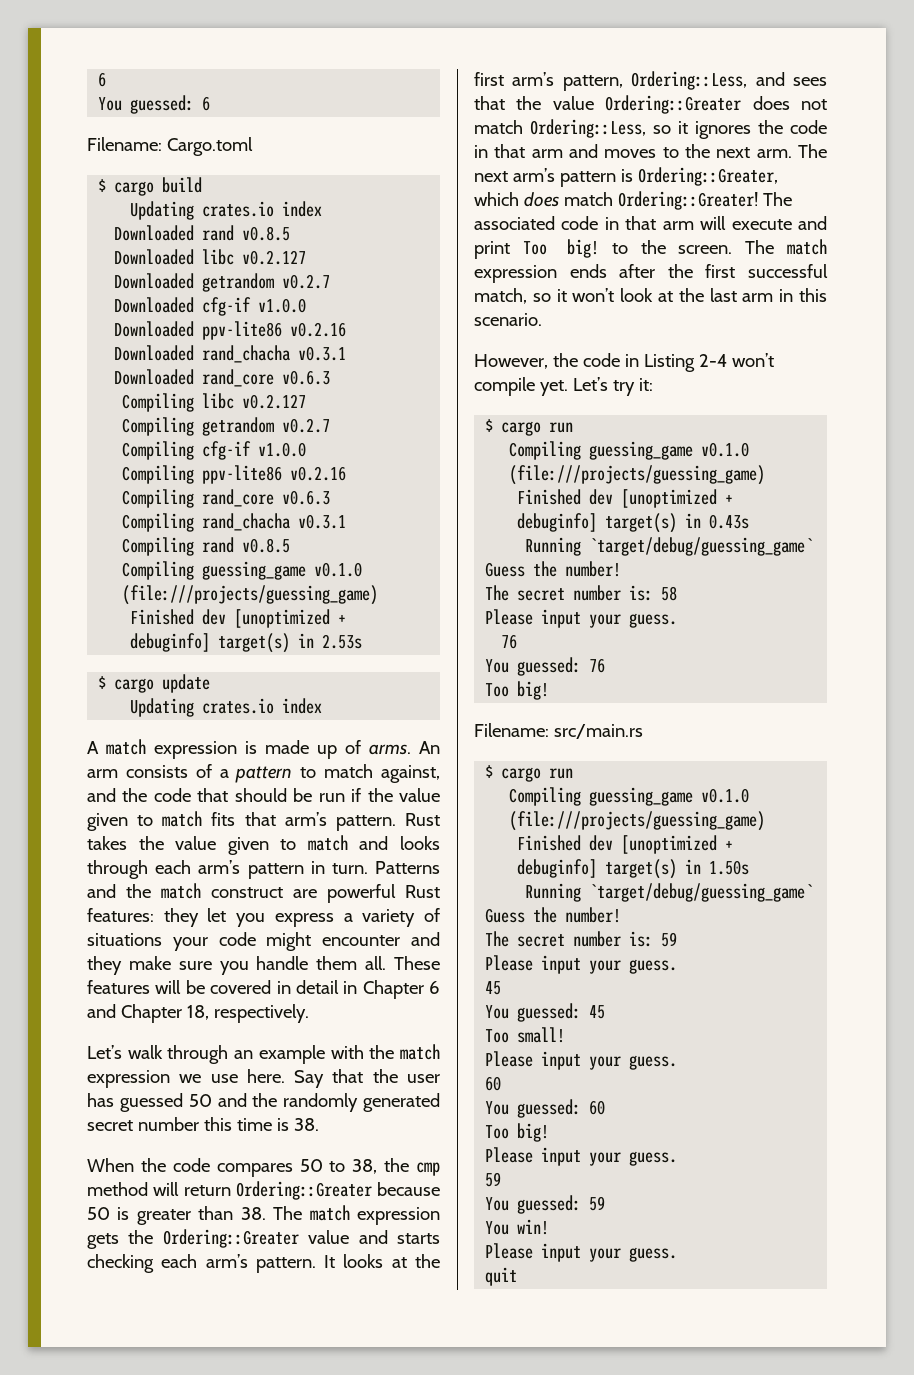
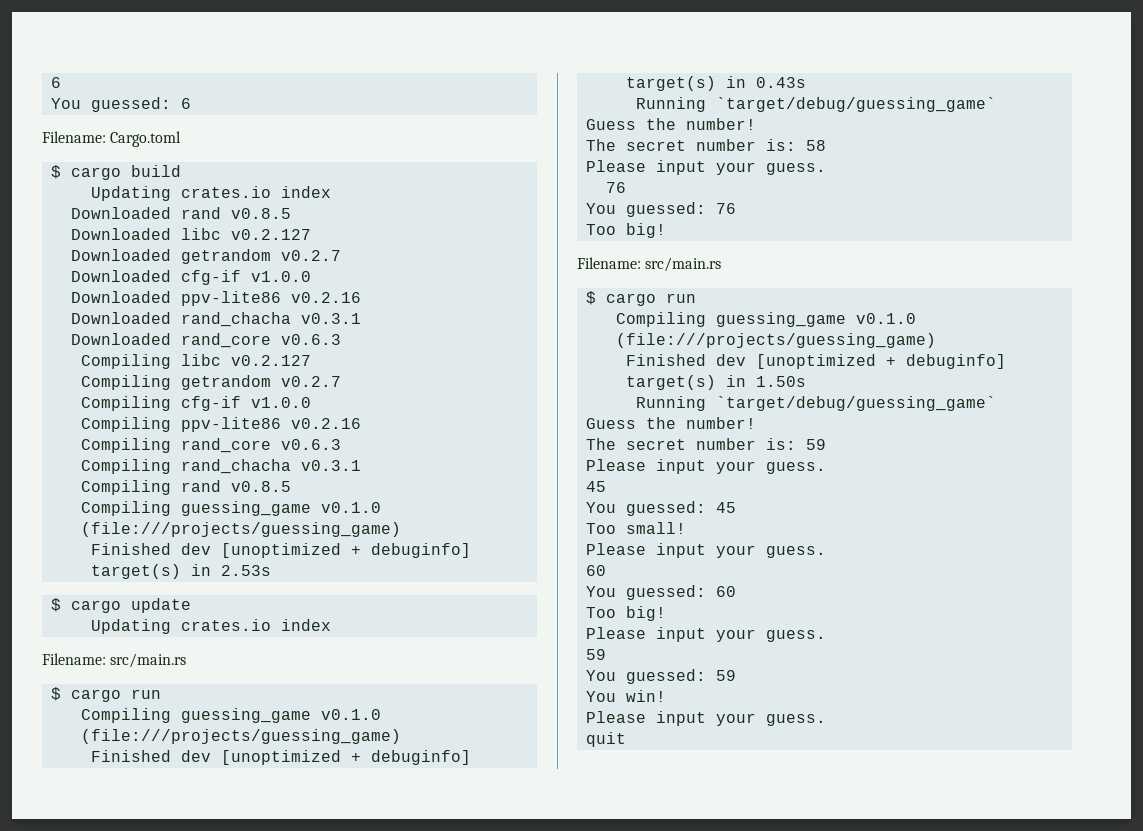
[87,739,440,759] [87,764,440,783] [87,788,441,802] [87,811,440,831] [87,835,440,855] [87,860,441,879] [87,883,440,903] [87,908,441,927] [87,932,440,951] [87,956,441,975] [87,980,440,999] [87,1004,309,1023] [87,1044,440,1064] [87,1069,440,1088] [87,1093,440,1112] [87,1117,319,1131] [87,1158,440,1177] [87,1181,440,1200] [87,1205,441,1225] [87,1229,440,1249] [87,1254,441,1273] [474,71,827,91] [474,95,827,114] [474,119,827,139] [474,144,827,158] [474,167,778,187] [474,191,792,210] [474,216,827,230] [474,239,827,259] [474,264,828,283] [474,288,827,304] [474,313,542,326] [474,353,774,372] [474,377,653,396] A match expression is made up of arms. An arm consists of a pattern to match against, and the code that should be run if the value given to match fits that arm’s pattern. Rust takes the value given to match and looks through each arm’s pattern in turn. Patterns and the match construct are powerful Rust features: they let you express a variety of situations your code might encounter and they make sure you handle them all. These features will be covered in detail in Chapter 6 and Chapter 18, respectively. // Let’s walk through an example with the match expression we use here. Say that the user has guessed 50 and the randomly generated secret number this time is 38. // When the code compares 50 to 38, the cmp method will return Ordering::Greater because 50 is greater than 38. The match expression gets the Ordering::Greater value and starts checking each arm’s pattern. It looks at the first arm’s pattern, Ordering::Less, and sees that the value Ordering::Greater does not match Ordering::Less, so it ignores the code in that arm and moves to the next arm. The next arm’s pattern is Ordering::Greater, which does match Ordering::Greater! The associated code in that arm will execute and print Too big! to the screen. The match expression ends after the first successful match, so it won’t look at the last arm in this scenario. // However, the code in Listing 2-4 won’t compile yet. Let’s try it: -> [42,653,187,668] Filename: src/main.rs

